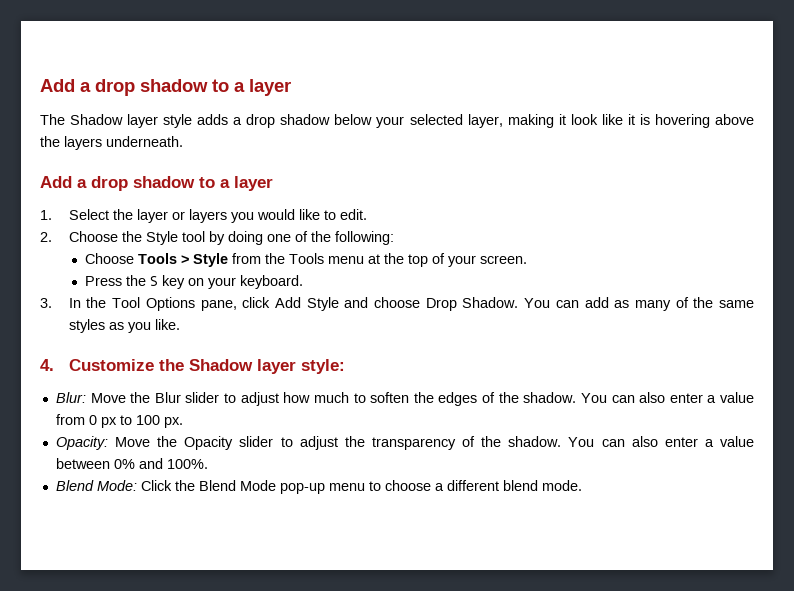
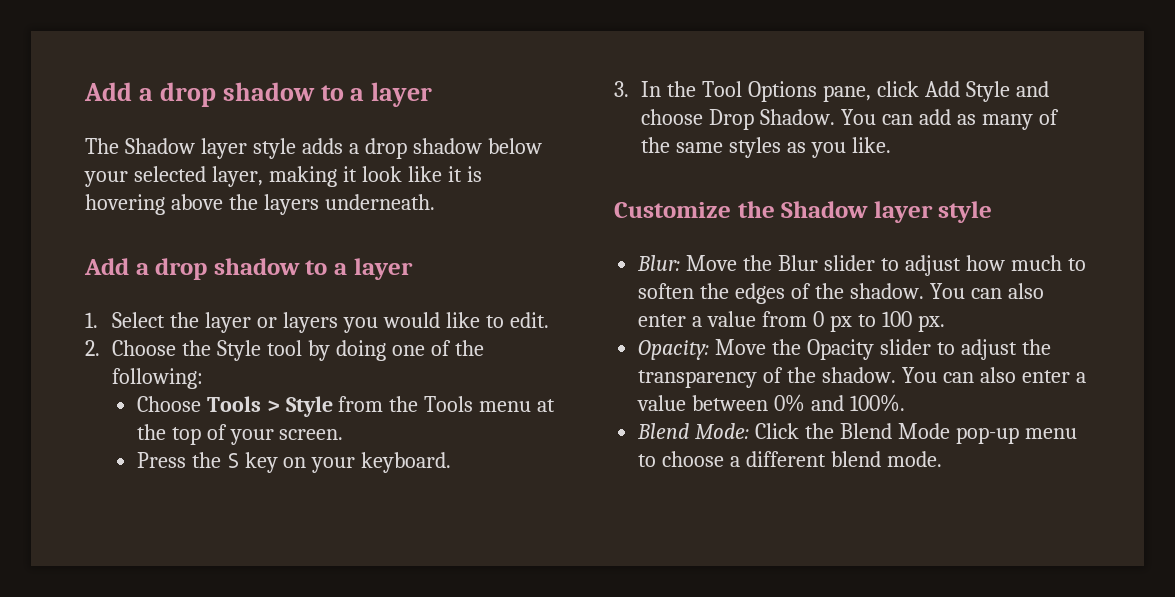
[40,359,54,371] 4. -> (892, 145) none
[300,359,345,374] style: -> [938,201,993,223] style

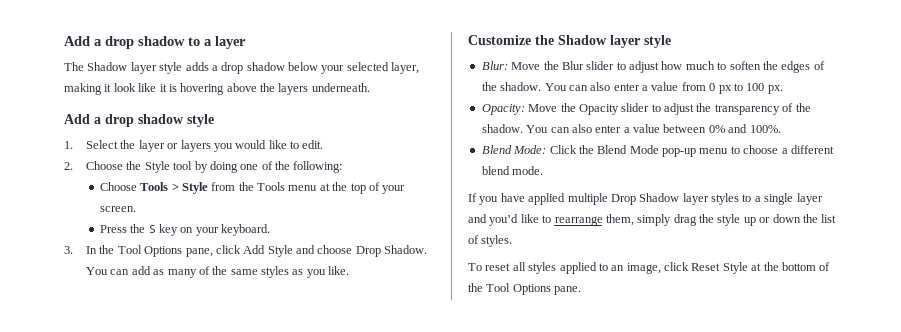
[305,258,413,280] to a layer -> [187,114,214,127] style
(942, 459) none -> [468,193,823,205] [468,214,837,226] [468,235,513,247] [468,262,831,274] [468,283,582,295] // If you have applied multiple Drop Shadow layer styles to a single layer and you’d like to rearrange them, simply drag the style up or down the list of styles. // To reset all styles applied to an image, click Reset Style at the bottom of the Tool Options pane.

